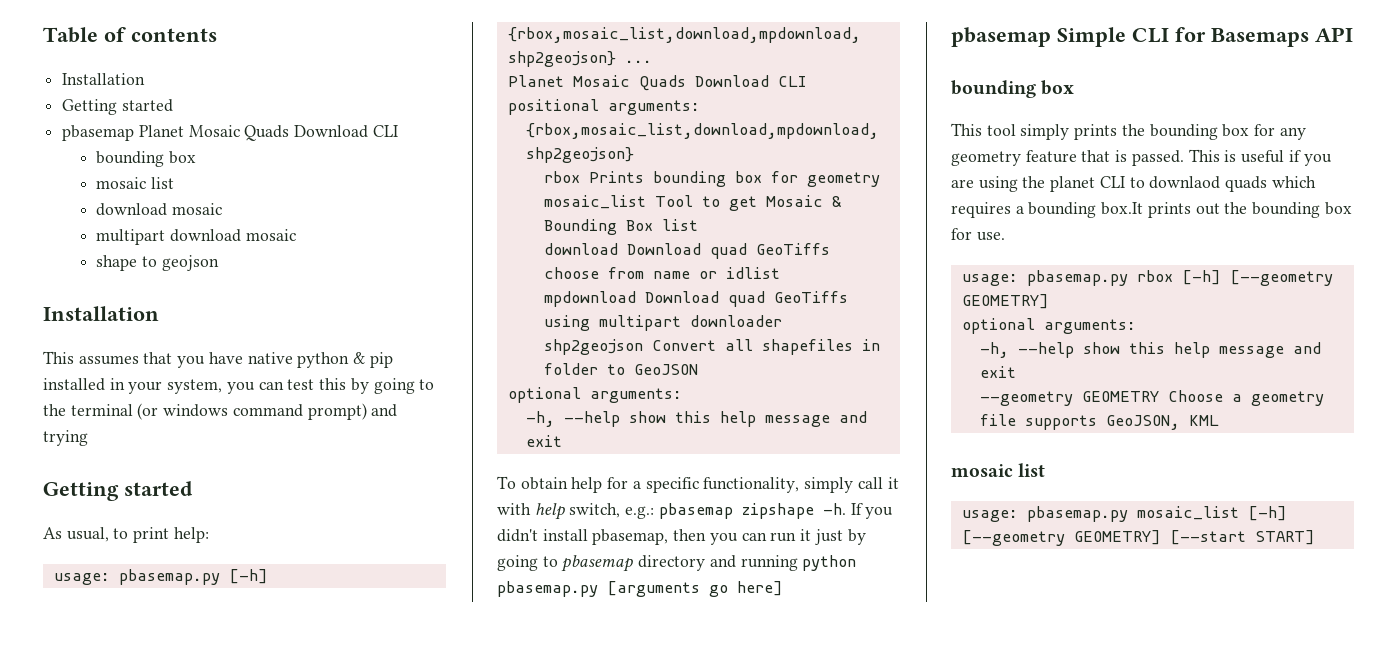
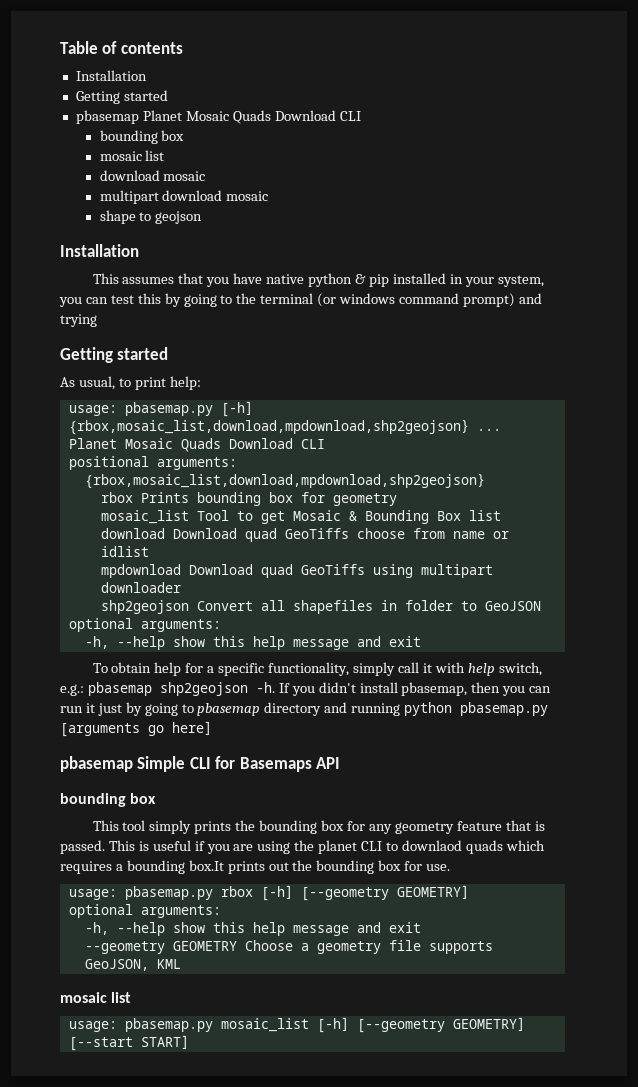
[741,503,814,519] zipshape -> [159,682,248,696] shp2geojson

